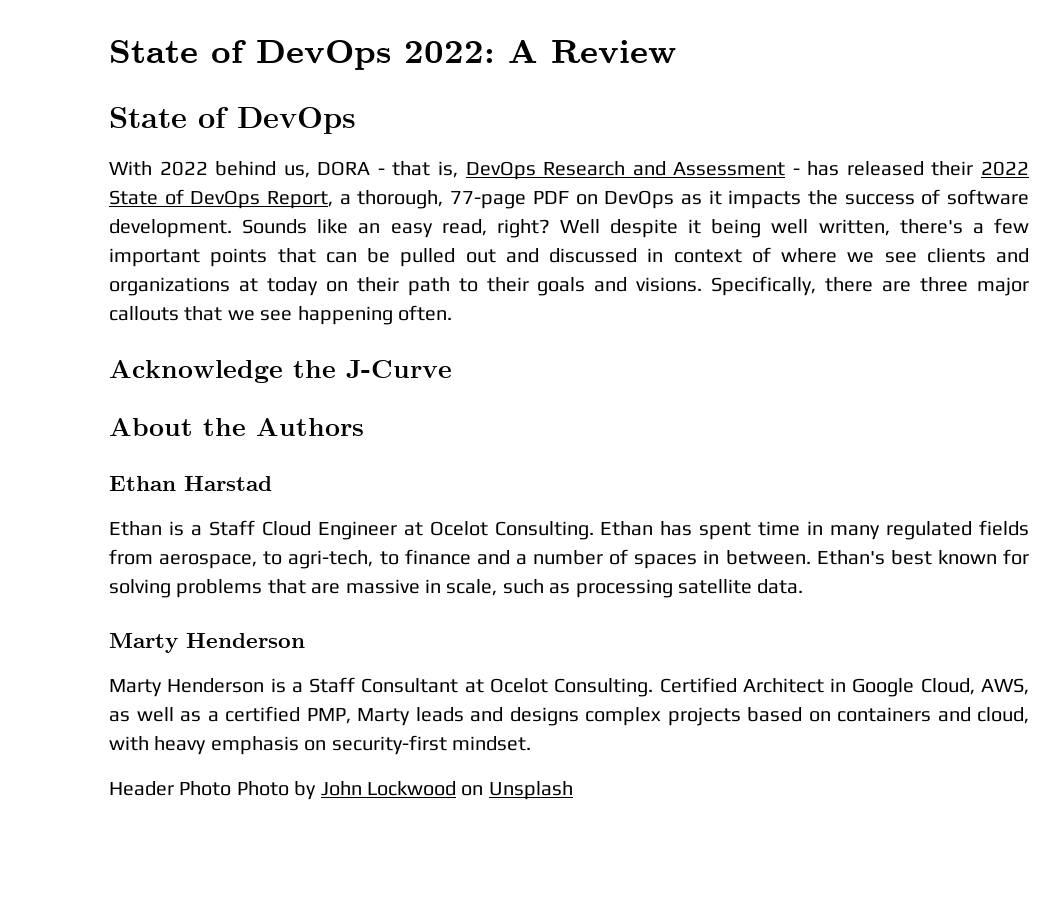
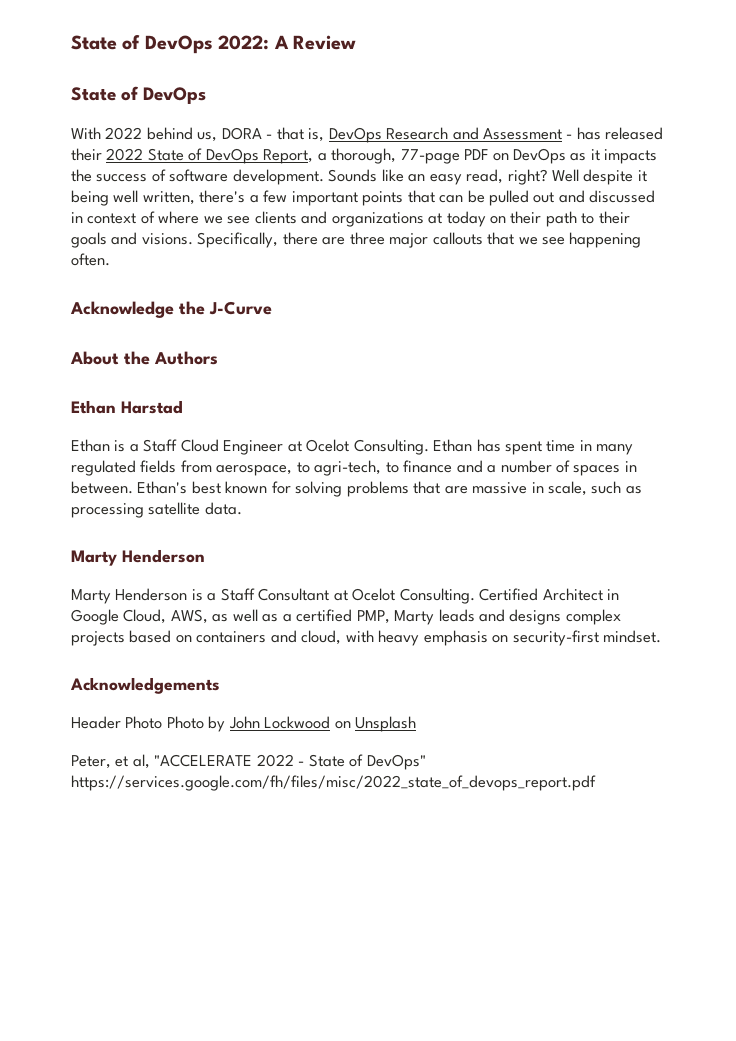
(531, 743) none -> [70,677,220,694] // Acknowledgements
(573, 790) none -> [71,754,426,770] [71,775,596,791] // Peter, et al, "ACCELERATE 2022 - State of DevOps" https://services.google.com/fh/files/misc/2022_state_of_devops_report.pdf

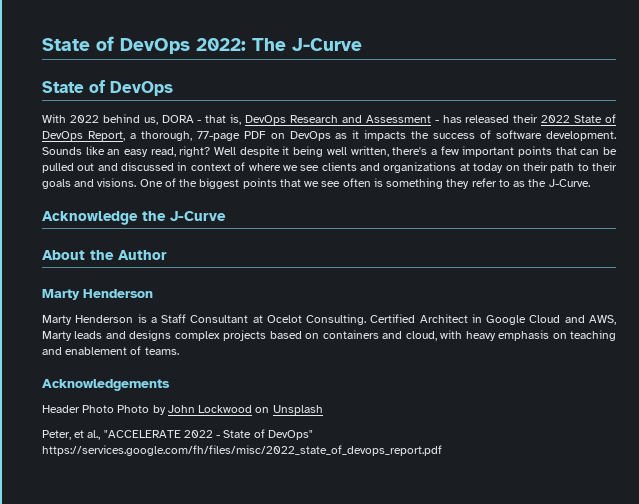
[273,35,356,50] A Review -> [252,38,362,51] The J-Curve
[197,232,642,248] [71,253,110,266] Specifically, there are three major callouts that we see happening often. -> [139,178,590,189] One of the biggest points that we see often is something they refer to as the J-Curve.
[154,351,218,365] [71,400,183,414] [71,439,634,455] [71,460,637,476] [71,481,642,497] [71,502,242,518] Authors // Ethan Harstad // Ethan is a Staff Cloud Engineer at Ocelot Consulting. Ethan has spent time in many regulated fields from aerospace, to agri-tech, to finance and a number of spaces in between. Ethan's best known for solving problems that are massive in scale, such as processing satellite data. -> [118,250,167,260] Author
[123,609,390,624] Cloud, AWS, as well as a certified PMP, -> [529,315,616,325] Cloud and AWS,
[512,630,662,646] security-first mindset. -> [569,330,616,341] [42,346,179,355] teaching and enablement of teams.
[132,754,150,769] al, -> [87,430,101,440] al.,

